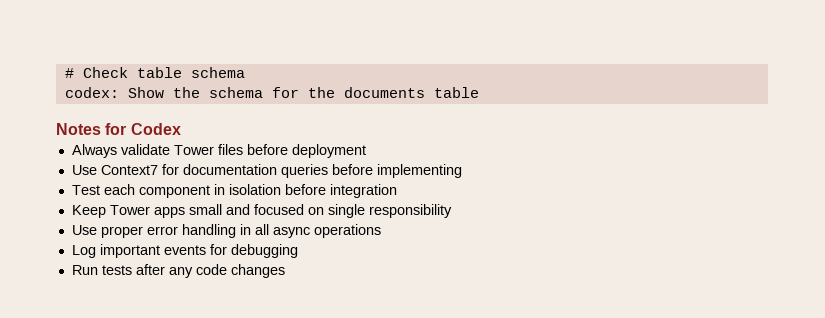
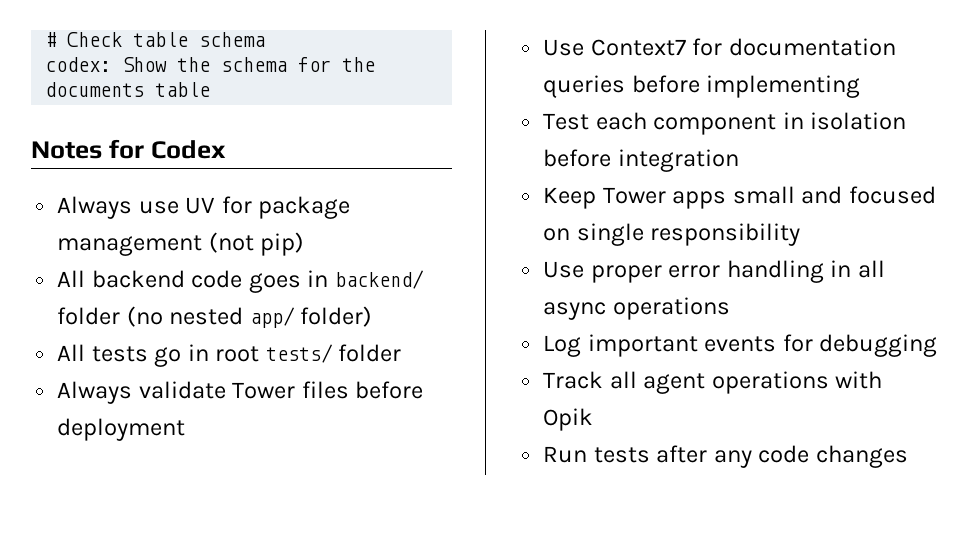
(181, 129) none -> [57,196,351,219] [57,232,305,256] [57,270,424,293] [57,306,373,328] [57,344,402,367] // Always use UV for package management (not pip) // All backend code goes in backend/ folder (no nested app/ folder) // All tests go in root tests/ folder
(298, 251) none -> [543,371,883,394] [543,408,594,431] // Track all agent operations with Opik

